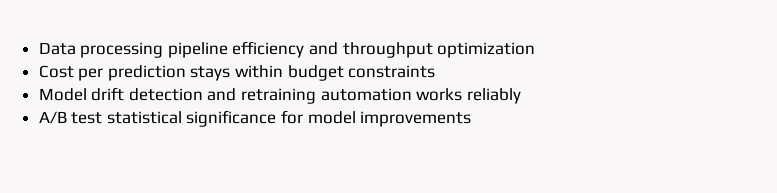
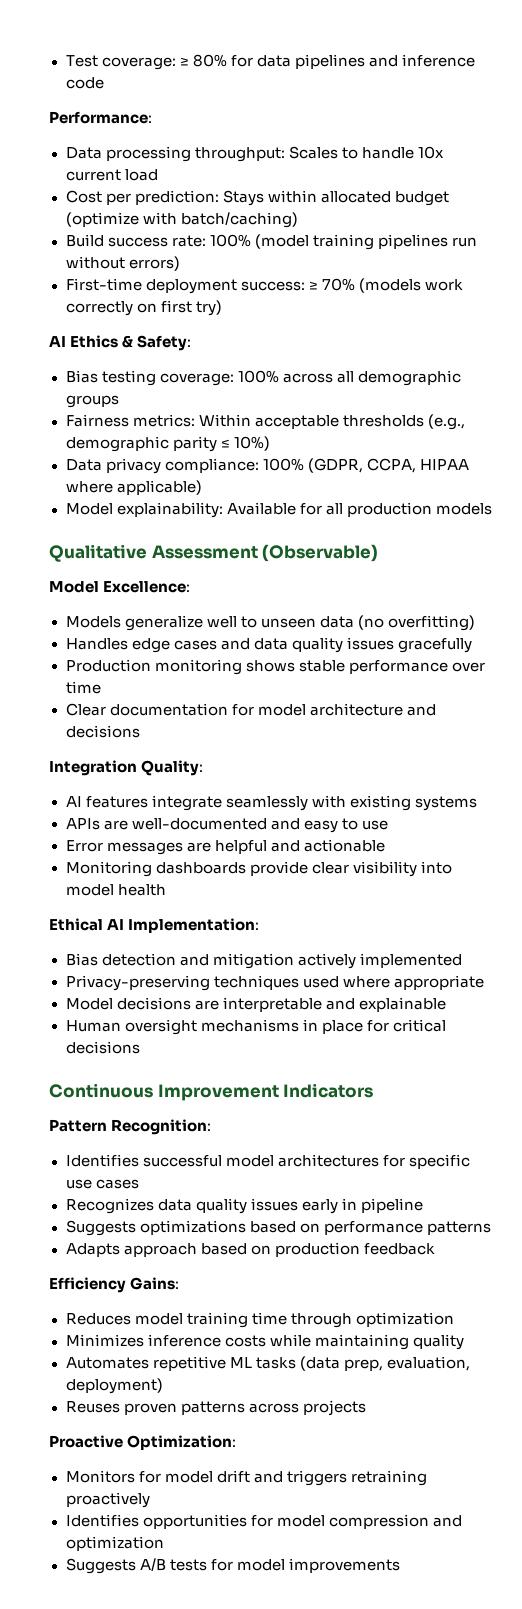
[38,41,536,58] [38,65,436,81] [38,87,521,104] [38,110,277,127] Data processing pipeline efficiency and throughput optimization // Cost per prediction stays within budget constraints // Model drift detection and retraining automation works reliably // A/B test statistical significance -> [65,54,475,70] [65,77,104,89] [49,111,152,124] [65,146,444,162] [65,169,158,181] [65,190,449,206] [65,212,298,228] [65,234,477,250] [65,256,180,271] [65,278,463,294] [65,300,222,316] [49,335,192,351] [65,370,461,386] [65,395,119,408] [65,414,465,430] [65,436,270,452] [65,458,469,474] [65,480,202,495] [65,502,492,518] [49,544,379,562] [49,581,191,593] [65,615,475,631] [65,637,472,653] [65,659,485,675] [65,681,101,694] [65,703,436,716] [65,725,140,738] [49,760,204,776] [65,795,477,811] [65,818,388,833] [65,839,385,855] [65,861,452,877] [65,884,166,896] [49,918,260,933] [65,953,462,969] [65,975,484,991] [65,997,446,1012] [65,1019,446,1035] [65,1041,140,1054] [49,1083,374,1101] [49,1119,212,1135] [65,1154,470,1169] [65,1179,139,1189] [65,1198,423,1214] [65,1220,491,1236] [65,1242,435,1257] [49,1277,180,1293] [65,1312,454,1328] [65,1334,464,1350] [65,1356,470,1371] [65,1378,163,1394] [65,1400,366,1416] [49,1435,237,1450] [65,1470,427,1486] [65,1492,150,1508] [65,1514,462,1529] [65,1536,164,1551] [65,1558,207,1574] Test coverage: ≥ 80% for data pipelines and inference code // Performance: // Data processing throughput: Scales to handle 10x current load // Cost per prediction: Stays within allocated budget (optimize with batch/caching) // Build success rate: 100% (model training pipelines run without errors) // First-time deployment success: ≥ 70% (models work correctly on first try) // AI Ethics & Safety: // Bias testing coverage: 100% across all demographic groups // Fairness metrics: Within acceptable thresholds (e.g., demographic parity ≤ 10%) // Data privacy compliance: 100% (GDPR, CCPA, HIPAA where applicable) // Model explainability: Available for all production models // Qualitative Assessment (Observable) // Model Excellence: // Models generalize well to unseen data (no overfitting) // Handles edge cases and data quality issues gracefully // Production monitoring shows stable performance over time // Clear documentation for model architecture and decisions // Integration Quality: // AI features integrate seamlessly with existing systems // APIs are well-documented and easy to use // Error messages are helpful and actionable // Monitoring dashboards provide clear visibility into model health // Ethical AI Implementation: // Bias detection and mitigation actively implemented // Privacy-preserving techniques used where appropriate // Model decisions are interpretable and explainable // Human oversight mechanisms in place for critical decisions // Continuous Improvement Indicators // Pattern Recognition: // Identifies successful model architectures for specific use cases // Recognizes data quality issues early in pipeline // Suggests optimizations based on performance patterns // Adapts approach based on production feedback // Efficiency Gains: // Reduces model training time through optimization // Minimizes inference costs while maintaining quality // Automates repetitive ML tasks (data prep, evaluation, deployment) // Reuses proven patterns across projects // Proactive Optimization: // Monitors for model drift and triggers retraining proactively // Identifies opportunities for model compression and optimization // Suggests A/B tests

